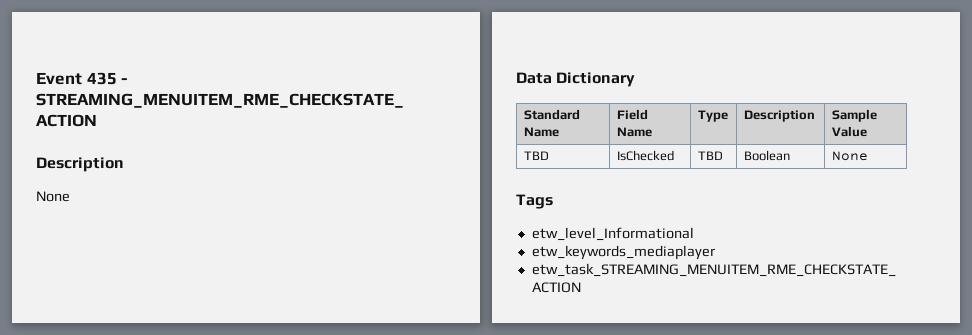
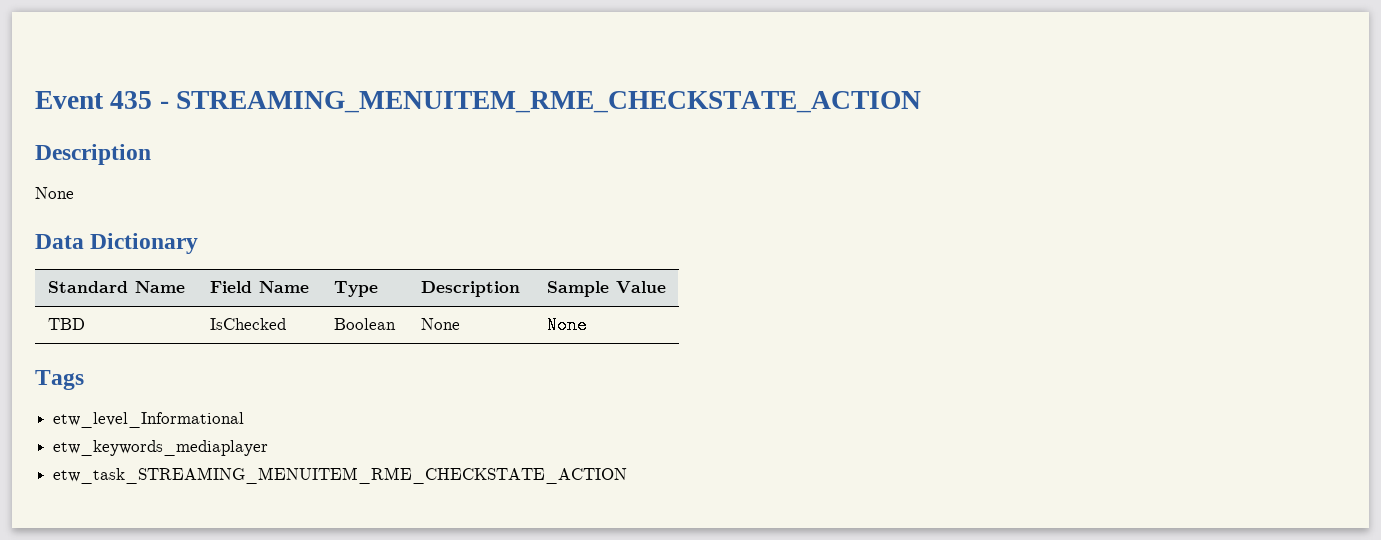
[697,151,723,160] [743,150,790,161] TBD | Boolean -> [333,318,396,330] [420,318,460,330] Boolean | None

